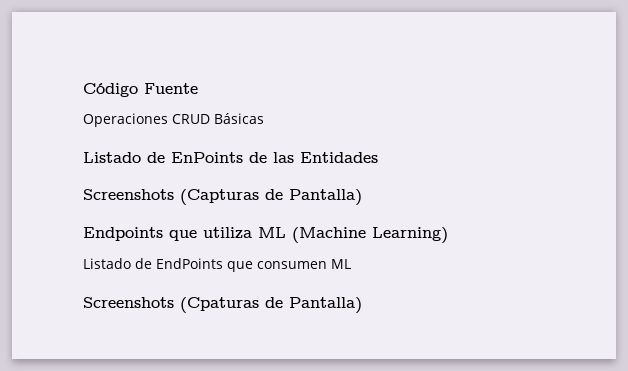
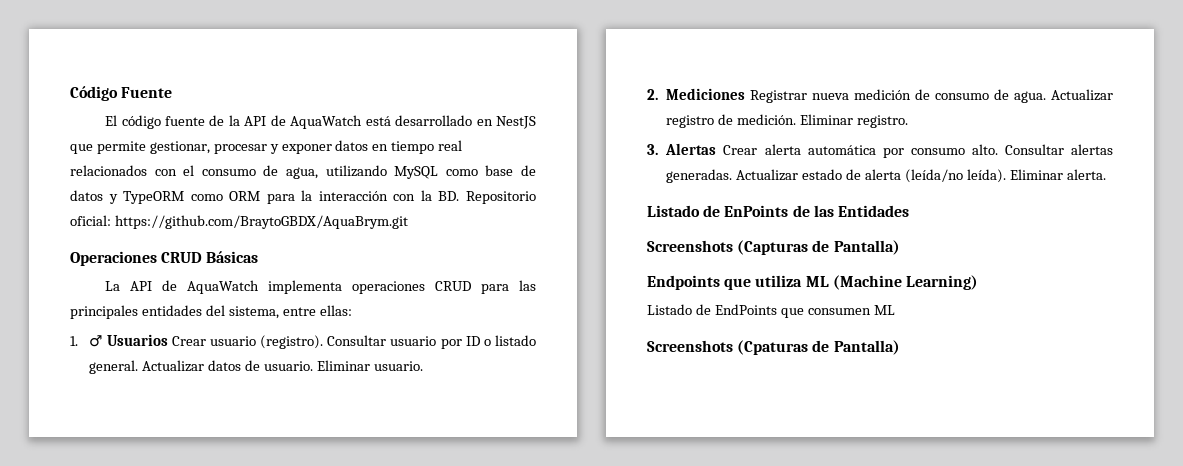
[83,113,264,127] Operaciones CRUD Básicas -> [105,115,536,129] [70,140,463,154] [70,165,537,179] [70,190,536,204] [70,215,408,229] [70,251,259,266] [105,280,537,294] [70,305,352,319] [70,334,537,349] [89,360,423,374] [647,88,1113,103] [666,114,909,128] [647,143,1113,158] [666,169,1106,183] El código fuente de la API de AquaWatch está desarrollado en NestJS que permite gestionar, procesar y exponer datos en tiempo real relacionados con el consumo de agua, utilizando MySQL como base de datos y TypeORM como ORM para la interacción con la BD. Repositorio oficial: https://github.com/BraytoGBDX/AquaBrym.git // Operaciones CRUD Básicas // La API de AquaWatch implementa operaciones CRUD para las principales entidades del sistema, entre ellas: // 1. ♂ Usuarios Crear usuario (registro). Consultar usuario por ID o listado general. Actualizar datos de usuario. Eliminar usuario. // 2. Mediciones Registrar nueva medición de consumo de agua. Actualizar registro de medición. Eliminar registro. // 3. Alertas Crear alerta automática por consumo alto. Consultar alertas generadas. Actualizar estado de alerta (leída/no leída). Eliminar alerta.

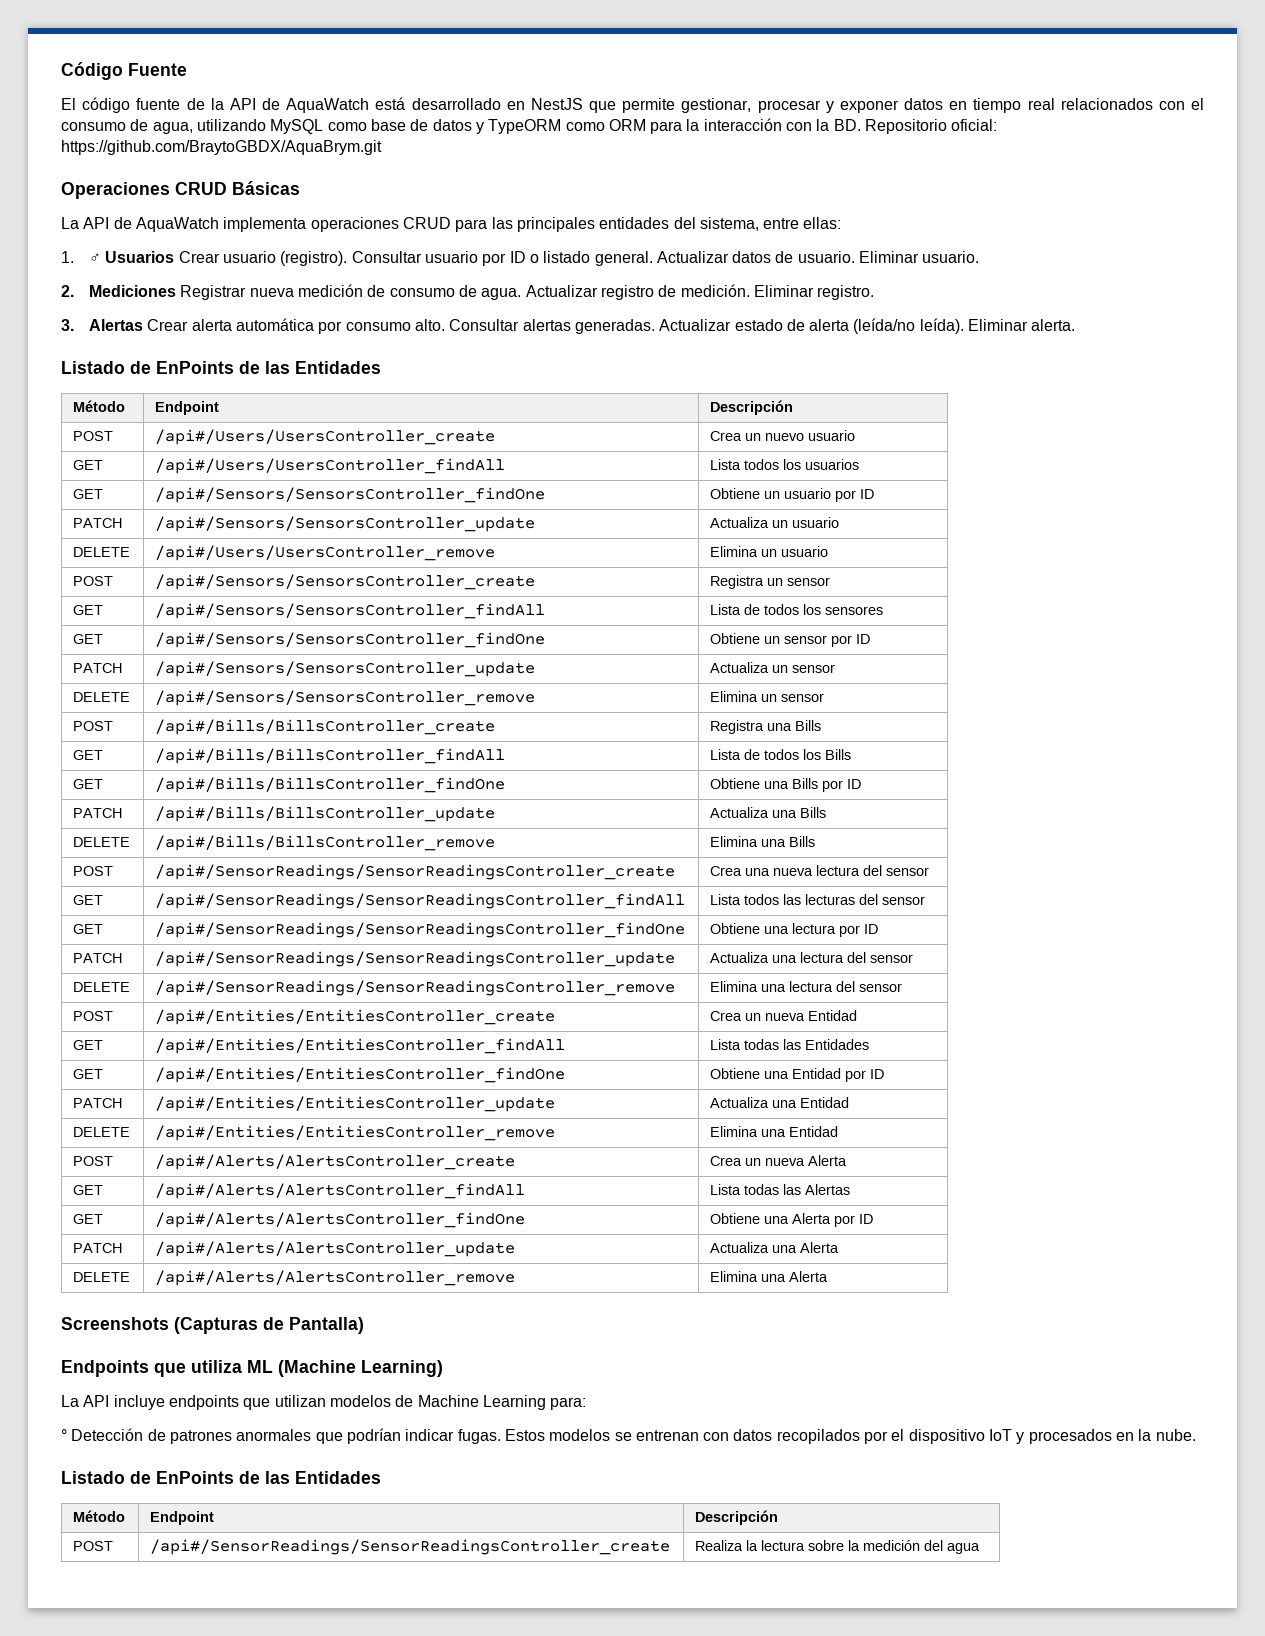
(909, 211) none -> [73,400,126,412] [155,401,220,415] [710,400,794,415] [73,431,114,441] [155,429,496,445] [710,430,856,441] [73,460,104,470] [155,458,506,474] [710,459,860,470] [73,489,104,499] [155,487,546,503] [710,488,875,502] [73,518,123,528] [155,516,536,532] [710,517,840,528] [73,547,131,557] [155,545,496,561] [710,546,829,557] [73,576,114,586] [155,574,536,590] [710,575,831,589] [73,605,104,615] [155,603,546,619] [710,604,884,615] [73,634,104,644] [155,632,546,648] [710,633,871,647] [73,663,123,673] [155,661,536,677] [710,662,836,673] [73,692,131,702] [155,690,536,706] [710,691,825,702] [73,721,114,731] [155,719,496,735] [710,720,822,734] [73,750,104,760] [155,748,506,764] [710,749,852,760] [73,779,104,789] [155,777,506,793] [710,778,862,792] [73,808,123,818] [155,806,496,822] [710,807,827,818] [73,837,131,847] [155,835,496,851] [710,836,816,847] [73,866,114,876] [155,864,676,880] [710,865,930,876] [73,895,104,905] [155,893,686,909] [710,894,926,905] [73,924,104,934] [155,922,686,938] [710,923,879,937] [73,953,123,963] [155,951,676,967] [710,952,914,963] [73,982,131,992] [155,980,676,996] [710,981,903,992] [73,1011,114,1021] [155,1009,556,1025] [710,1010,858,1021] [73,1040,104,1050] [155,1038,566,1054] [710,1039,870,1050] [73,1069,104,1079] [155,1067,566,1083] [710,1068,885,1082] [73,1098,123,1108] [155,1096,556,1112] [710,1097,850,1108] [73,1127,131,1137] [155,1125,556,1141] [710,1126,839,1137] [73,1156,114,1166] [155,1154,516,1170] [710,1155,848,1166] [73,1185,104,1195] [155,1183,526,1199] [710,1184,851,1195] [73,1214,104,1224] [155,1212,526,1228] [710,1213,874,1227] [73,1243,123,1253] [155,1241,516,1257] [710,1242,840,1253] [73,1272,131,1282] [155,1270,516,1286] [710,1271,829,1282] // Método | Endpoint | Descripción // POST | /api#/Users/UsersController_create | Crea un nuevo usuario // GET | /api#/Users/UsersController_findAll | Lista todos los usuarios // GET | /api#/Sensors/SensorsController_findOne | Obtiene un usuario por ID // PATCH | /api#/Sensors/SensorsController_update | Actualiza un usuario // DELETE | /api#/Users/UsersController_remove | Elimina un usuario // POST | /api#/Sensors/SensorsController_create | Registra un sensor // GET | /api#/Sensors/SensorsController_findAll | Lista de todos los sensores // GET | /api#/Sensors/SensorsController_findOne | Obtiene un sensor por ID // PATCH | /api#/Sensors/SensorsController_update | Actualiza un sensor // DELETE | /api#/Sensors/SensorsController_remove | Elimina un sensor // POST | /api#/Bills/BillsController_create | Registra una Bills // GET | /api#/Bills/BillsController_findAll | Lista de todos los Bills // GET | /api#/Bills/BillsController_findOne | Obtiene una Bills por ID // PATCH | /api#/Bills/BillsController_update | Actualiza una Bills // DELETE | /api#/Bills/BillsController_remove | Elimina una Bills // POST | /api#/SensorReadings/SensorReadingsController_create | Crea una nueva lectura del sensor // GET | /api#/SensorReadings/SensorReadingsController_findAll | Lista todos las lecturas del sensor // GET | /api#/SensorReadings/SensorReadingsController_findOne | Obtiene una lectura por ID // PATCH | /api#/SensorReadings/SensorReadingsController_update | Actualiza una lectura del sensor // DELETE | /api#/SensorReadings/SensorReadingsController_remove | Elimina una lectura del sensor // POST | /api#/Entities/EntitiesController_create | Crea un nueva Entidad // GET | /api#/Entities/EntitiesController_findAll | Lista todas las Entidades // GET | /api#/Entities/EntitiesController_findOne | Obtiene una Entidad por ID // PATCH | /api#/Entities/EntitiesController_update | Actualiza una Entidad // DELETE | /api#/Entities/EntitiesController_remove | Elimina una Entidad // POST | /api#/Alerts/AlertsController_create | Crea un nueva Alerta // GET | /api#/Alerts/AlertsController_findAll | Lista todas las Alertas // GET | /api#/Alerts/AlertsController_findOne | Obtiene una Alerta por ID // PATCH | /api#/Alerts/AlertsController_update | Actualiza una Alerta // DELETE | /api#/Alerts/AlertsController_remove | Elimina una Alerta
[647,304,895,318] [647,340,900,355] Listado de EndPoints que consumen ML // Screenshots (Cpaturas de Pantalla) -> [61,1395,587,1410] [61,1428,1196,1444] [61,1471,381,1484] [73,1510,126,1522] [150,1511,215,1525] [695,1510,779,1525] [73,1541,114,1551] [150,1539,671,1555] [695,1540,981,1554] La API incluye endpoints que utilizan modelos de Machine Learning para: // ° Detección de patrones anormales que podrían indicar fugas. Estos modelos se entrenan con datos recopilados por el dispositivo IoT y procesados en la nube. // Listado de EnPoints de las Entidades // Método | Endpoint | Descripción // POST | /api#/SensorReadings/SensorReadingsController_create | Realiza la lectura sobre la medición del agua

